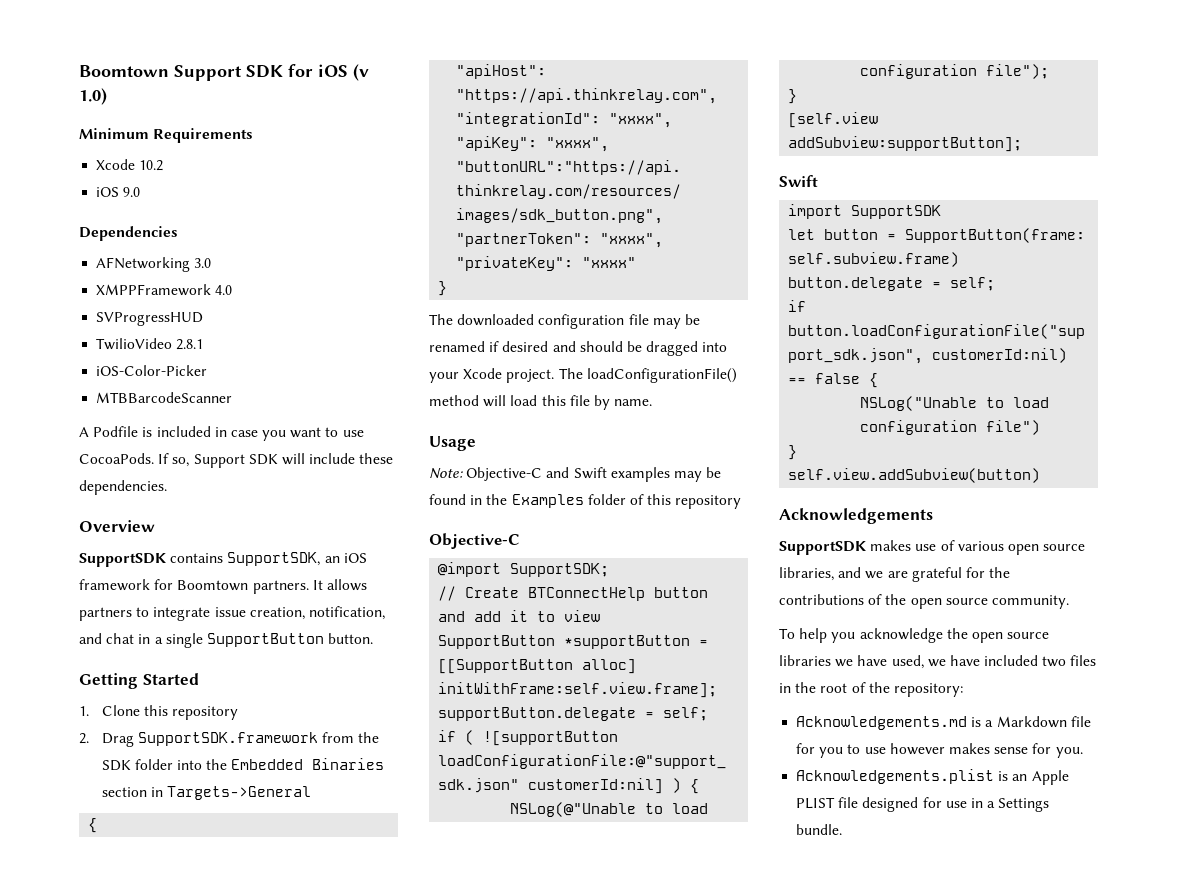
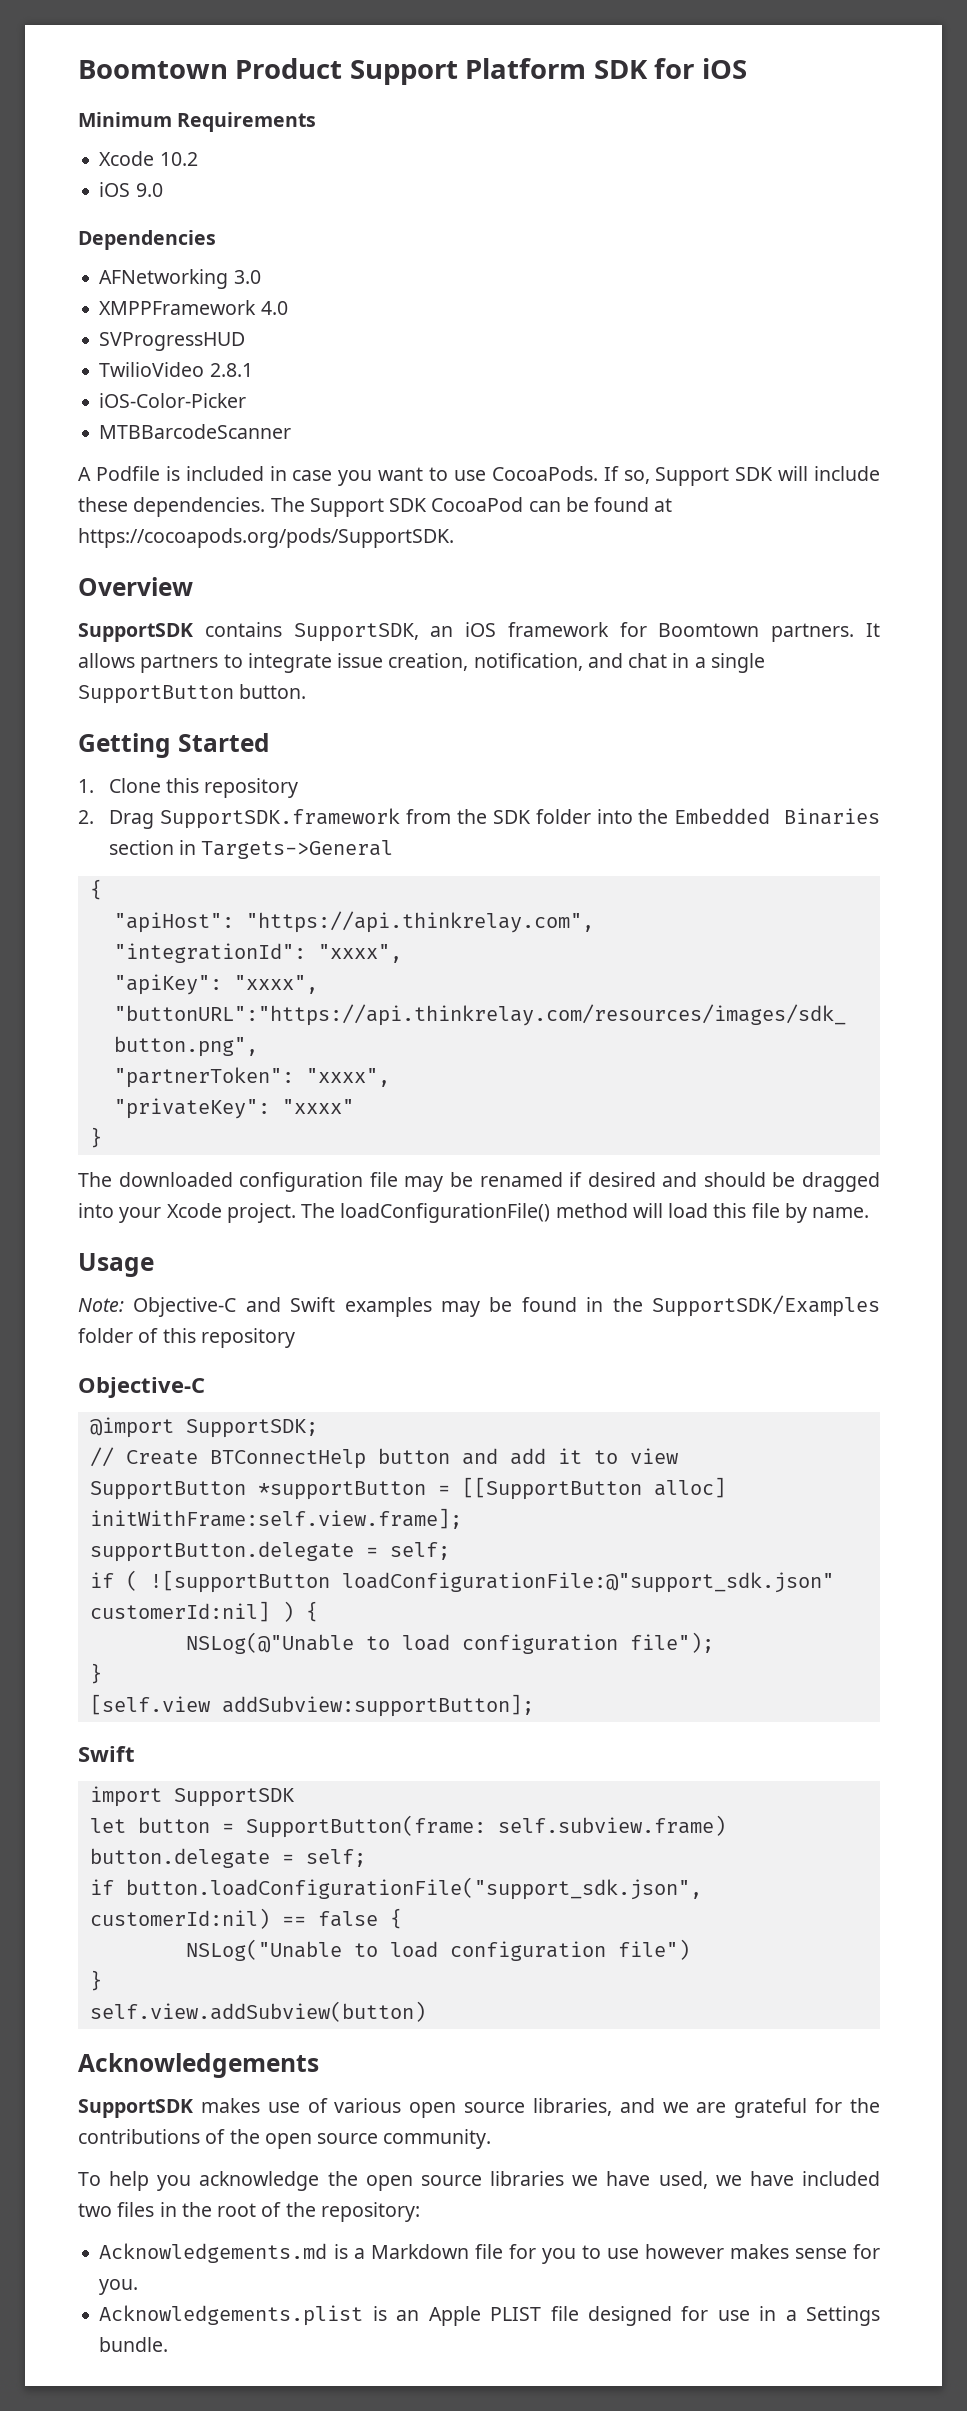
[79,65,242,81] Boomtown Support -> [78,58,587,85] Boomtown Product Support Platform
[353,64,369,81] [79,88,107,105] (v 1.0) -> (747, 68) none
(167, 487) none -> [270,497,673,517] [78,528,454,548] The Support SDK CocoaPod can be found at https://cocoapods.org/pods/SupportSDK.
[511,494,584,508] Examples -> [651,1295,880,1317] SupportSDK/Examples

